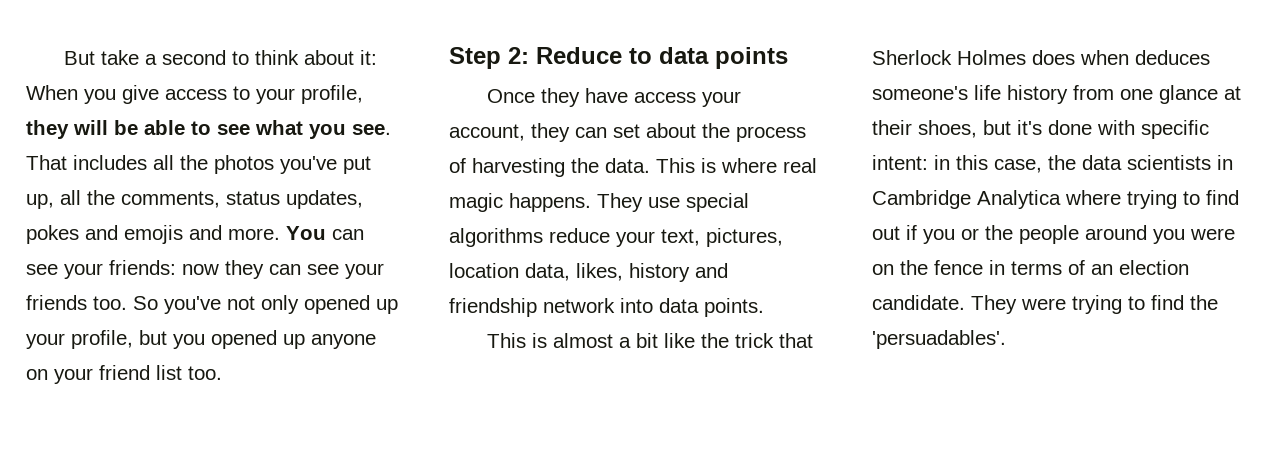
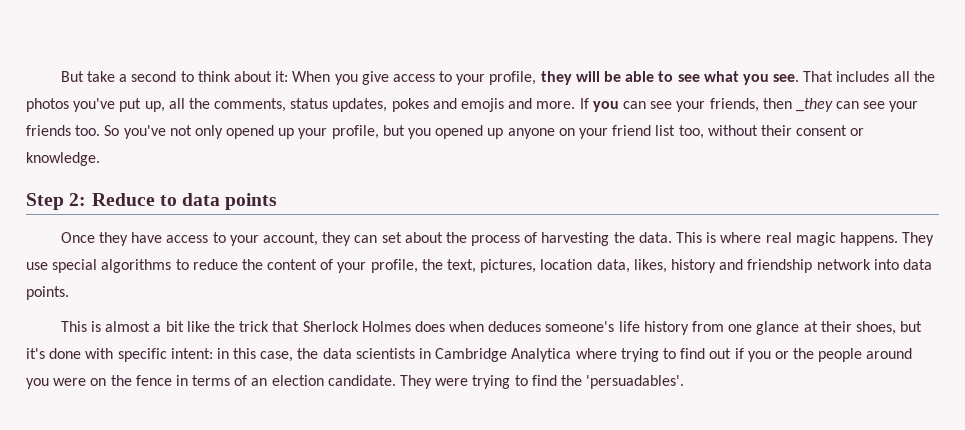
[286,226,364,240] [26,260,264,279] You can see your friends: now they -> [579,98,833,112] If you can see your friends, then _they
[188,366,222,380] too. -> [678,125,865,139] [26,152,100,166] too, without their consent or knowledge.
(696, 97) none -> [212,232,226,243] to
[549,228,655,247] reduce your -> [175,259,443,273] to reduce the content of your profile, the

